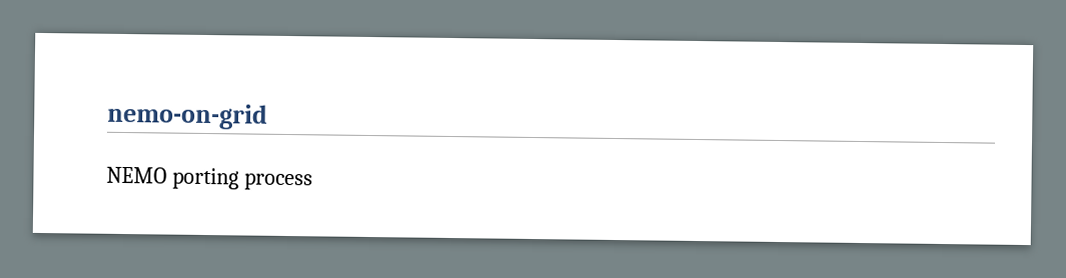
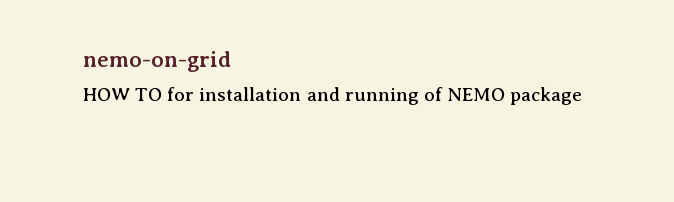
[106,166,313,191] NEMO porting process -> [83,87,583,105] HOW TO for installation and running of NEMO package

